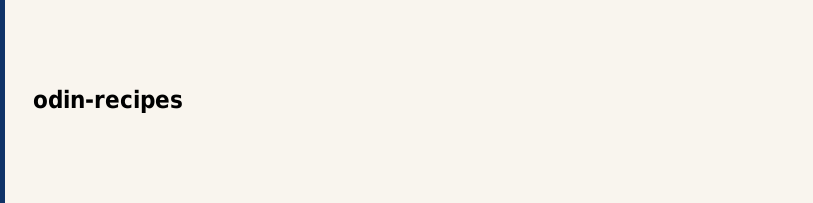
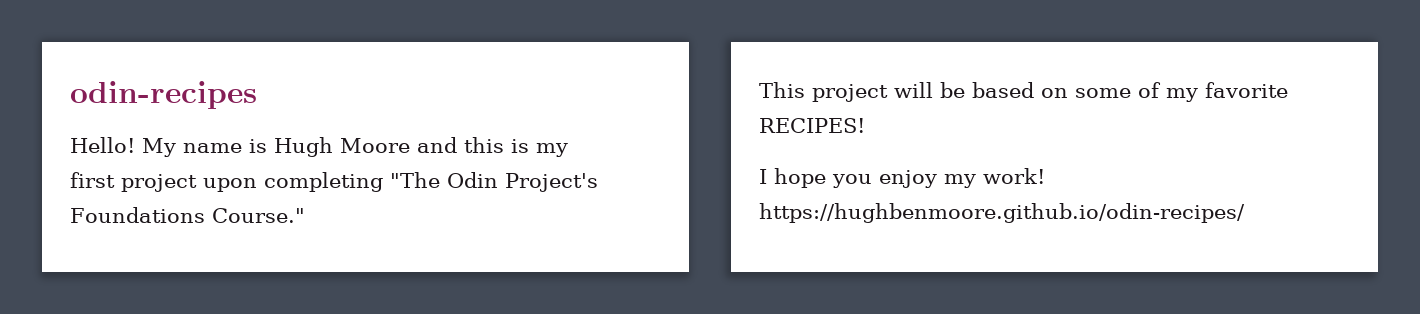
(183, 101) none -> [70,137,568,157] [70,172,598,192] [70,207,305,223] [759,82,1288,102] [759,118,865,133] [759,168,1045,188] [759,203,1245,223] // Hello! My name is Hugh Moore and this is my first project upon completing "The Odin Project's Foundations Course." // This project will be based on some of my favorite RECIPES! // I hope you enjoy my work! https://hughbenmoore.github.io/odin-recipes/

